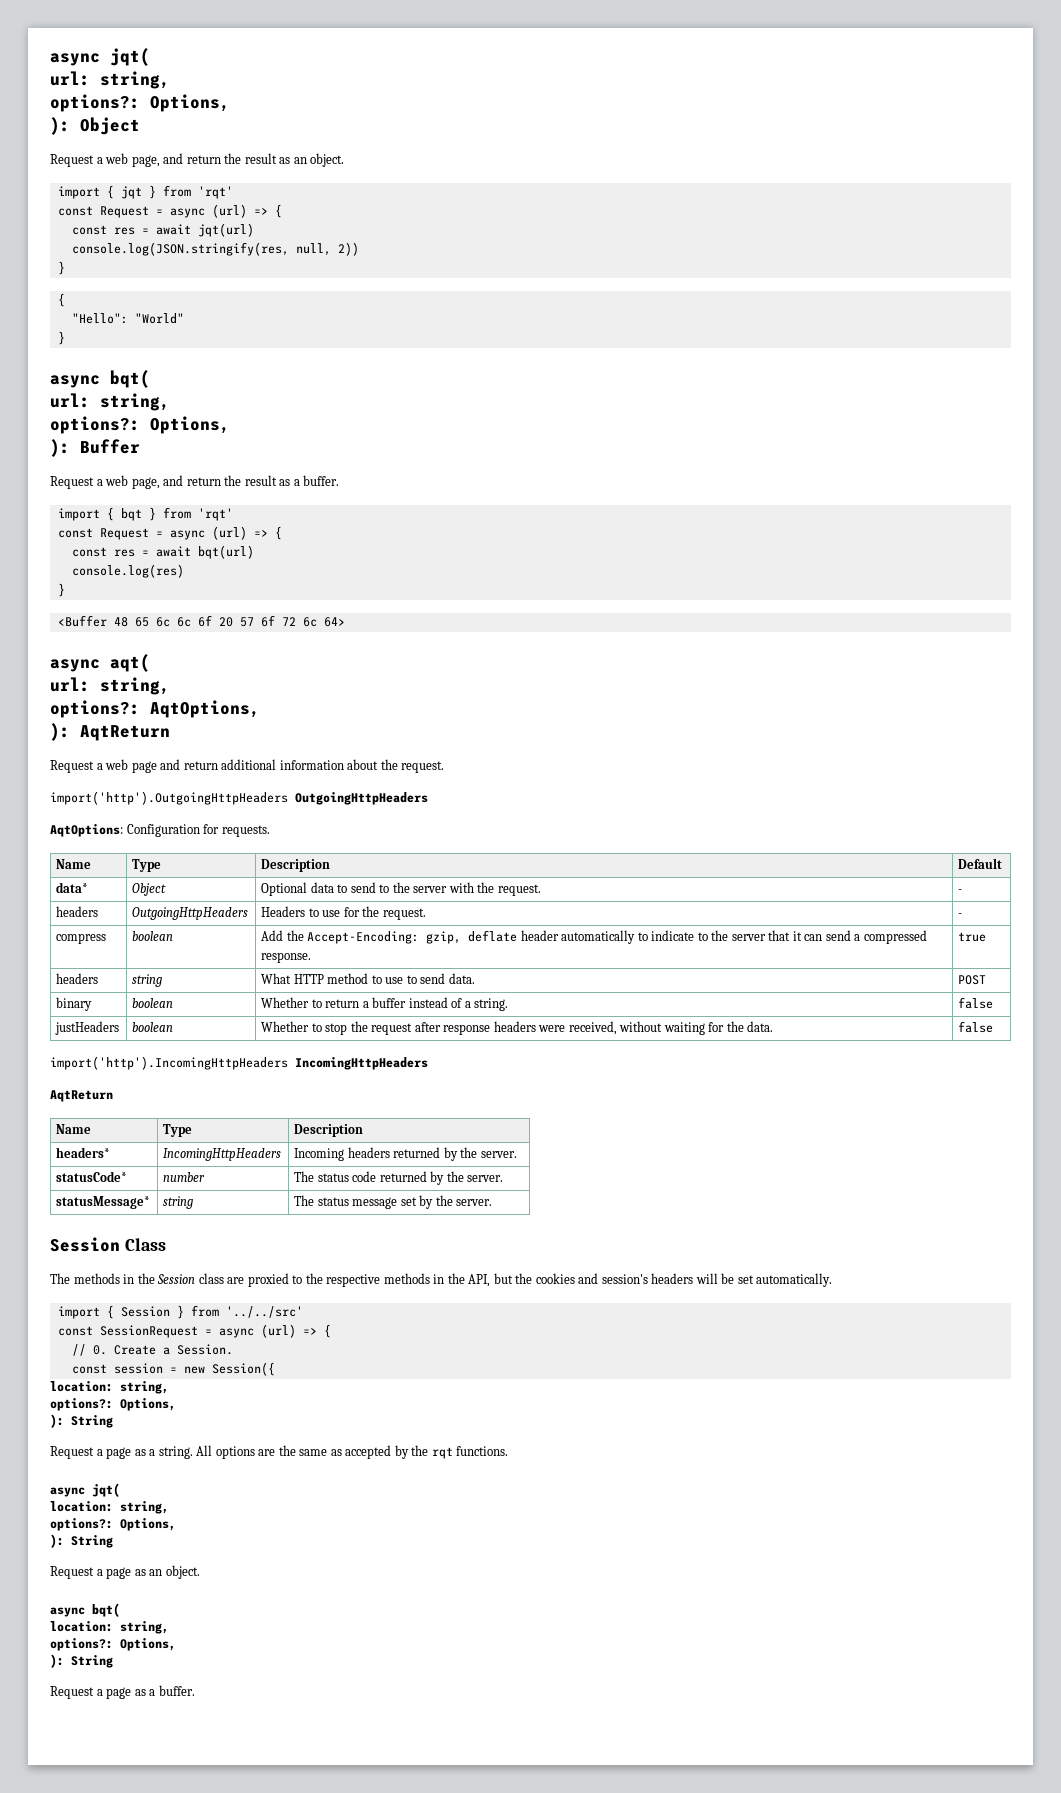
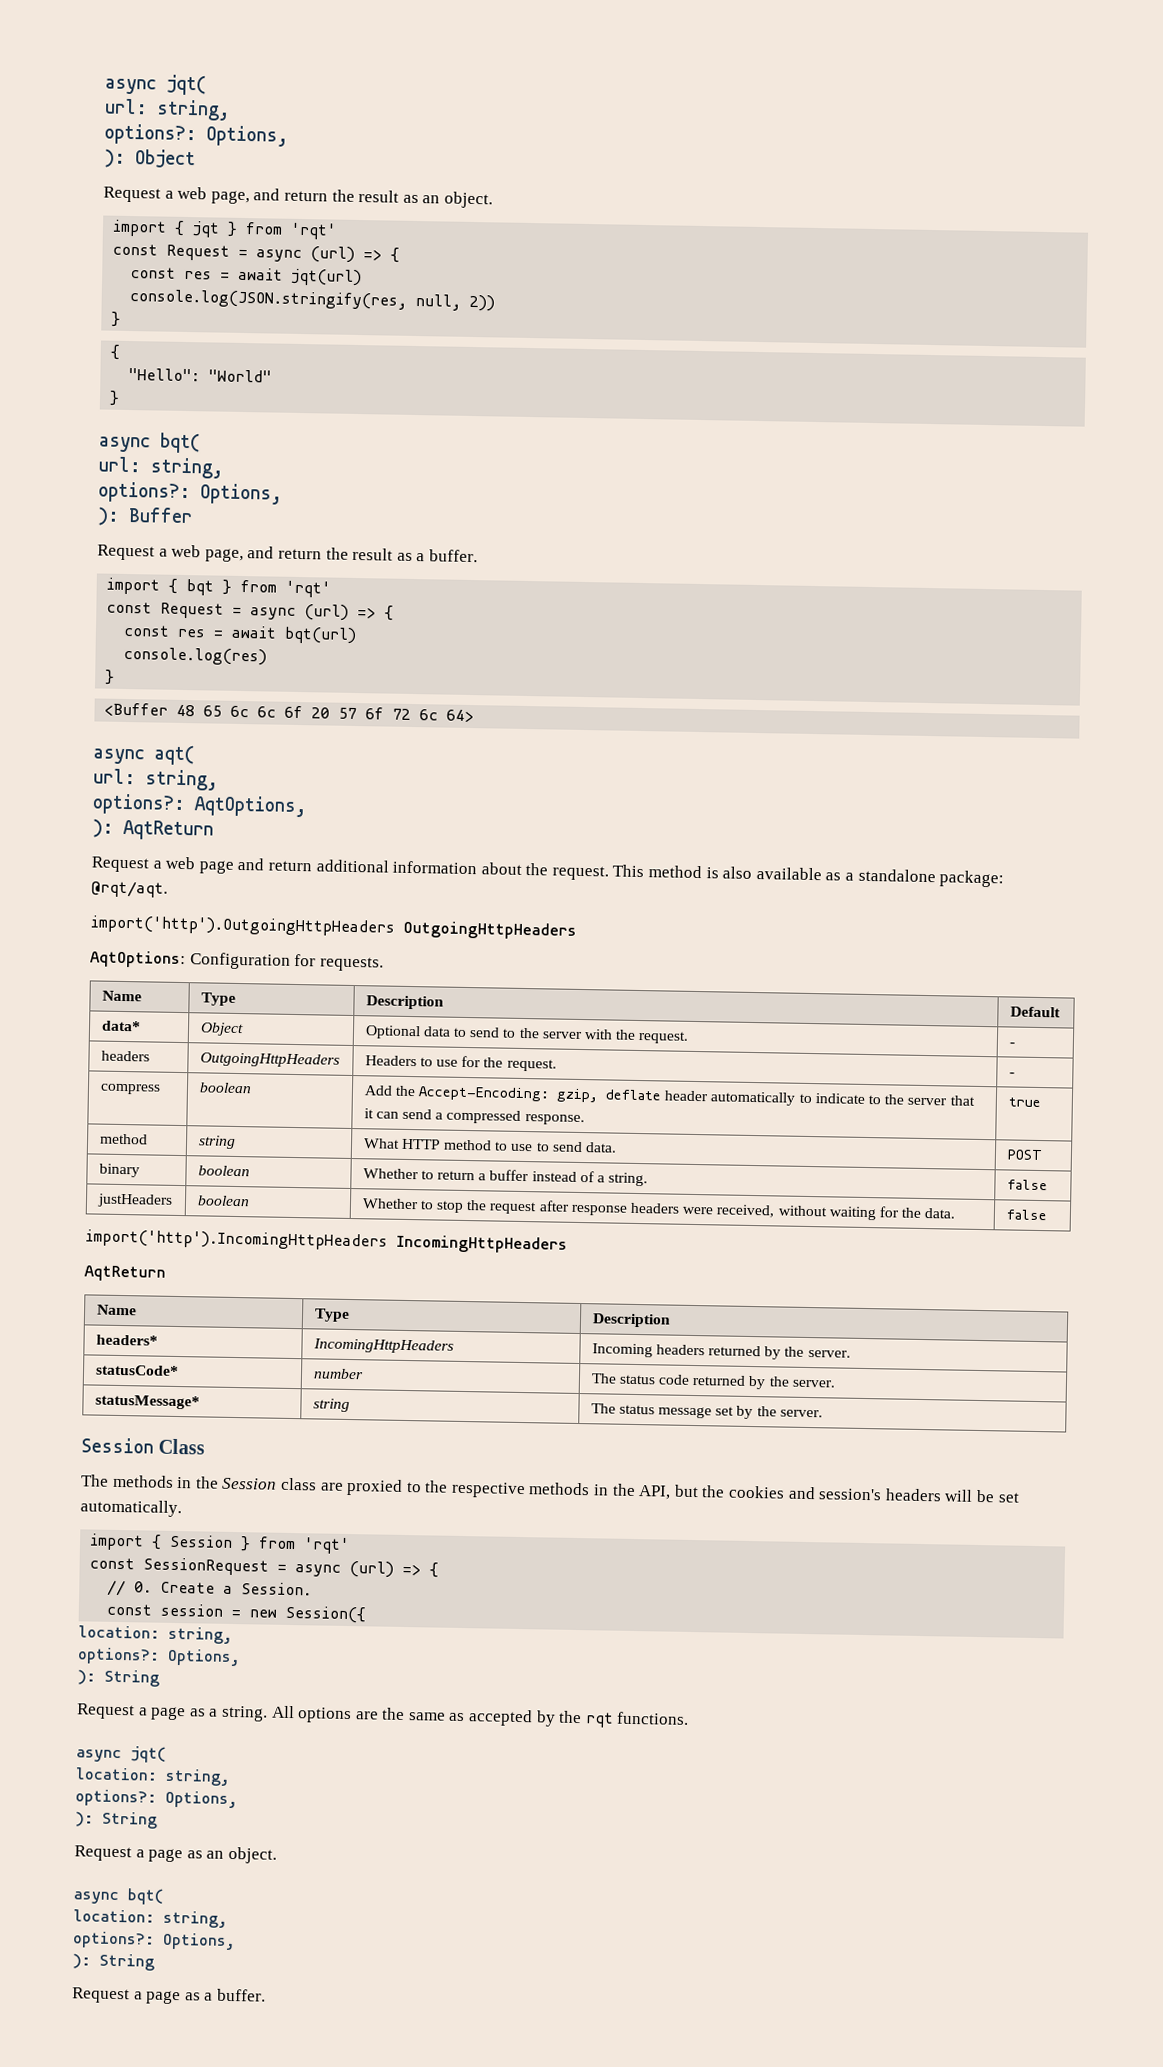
(445, 767) none -> [612,864,1005,888] [91,880,168,898] This method is also available as a standalone package: @rqt/aqt.
[56,973,99,984] headers -> [99,1133,148,1145] method
[225,1306,303,1318] '../../src' -> [303,1537,351,1555] 'rqt'

